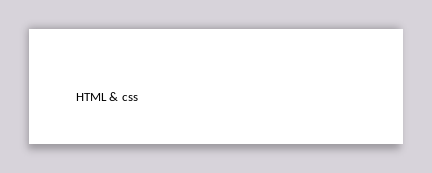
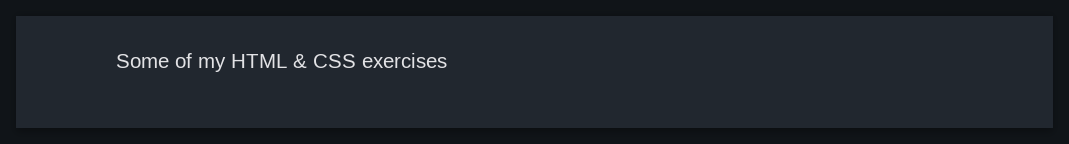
[76,92,138,101] HTML & css -> [116,53,447,72] Some of my HTML & CSS exercises

